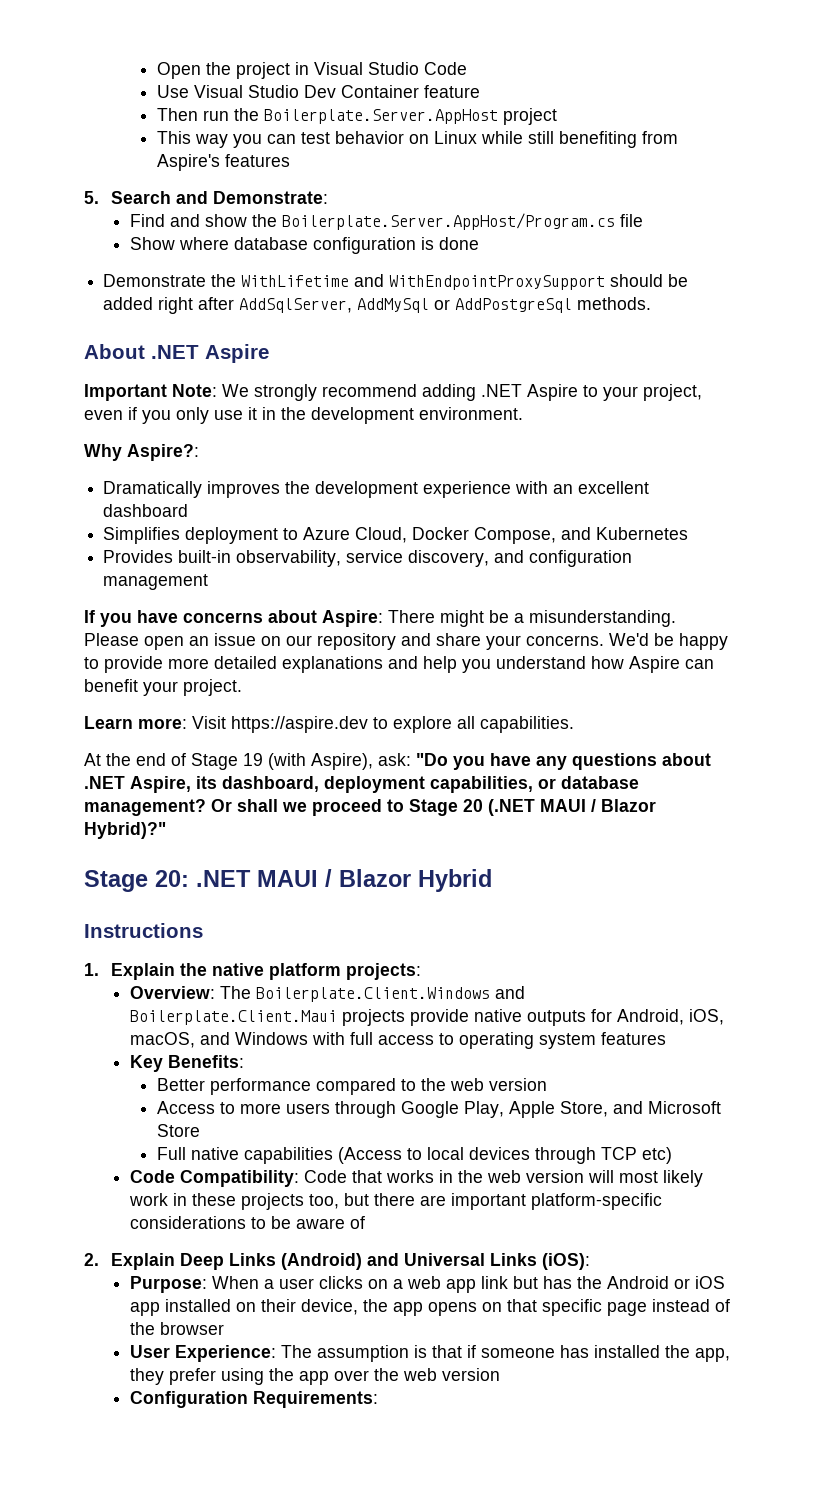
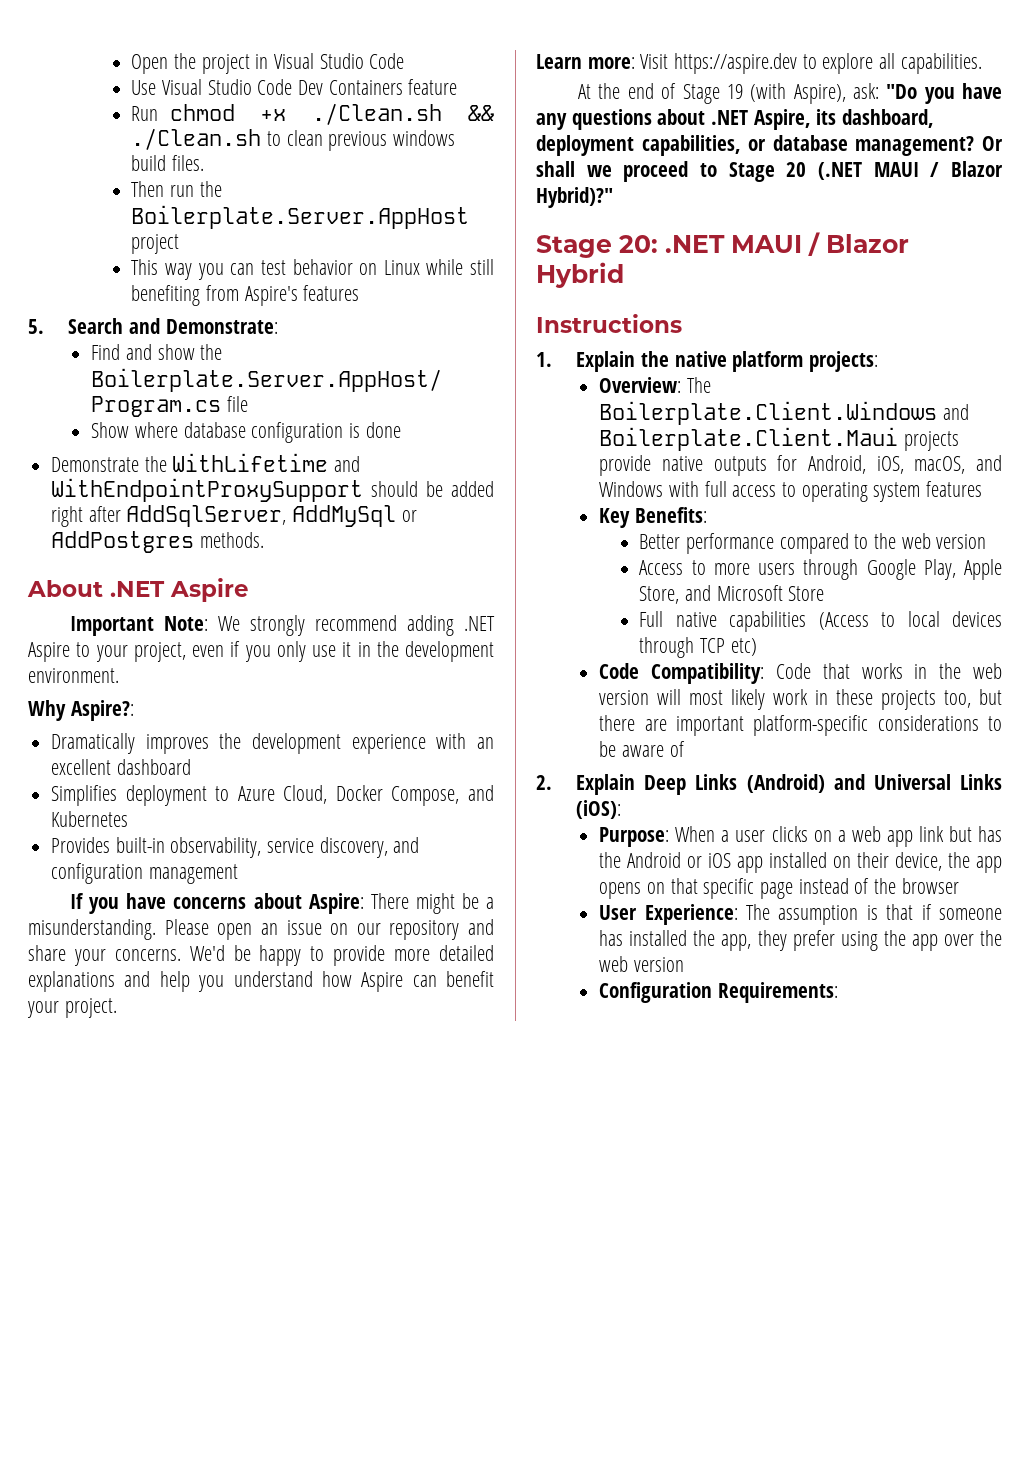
[304,85,481,98] Dev Container feature -> [257,79,458,95] [131,103,494,125] [131,128,456,151] [131,155,205,171] Code Dev Containers feature // Run chmod +x ./Clean.sh && ./Clean.sh to clean previous windows build files.
[455,298,573,313] AddPostgreSql -> [51,531,195,553] AddPostgres

